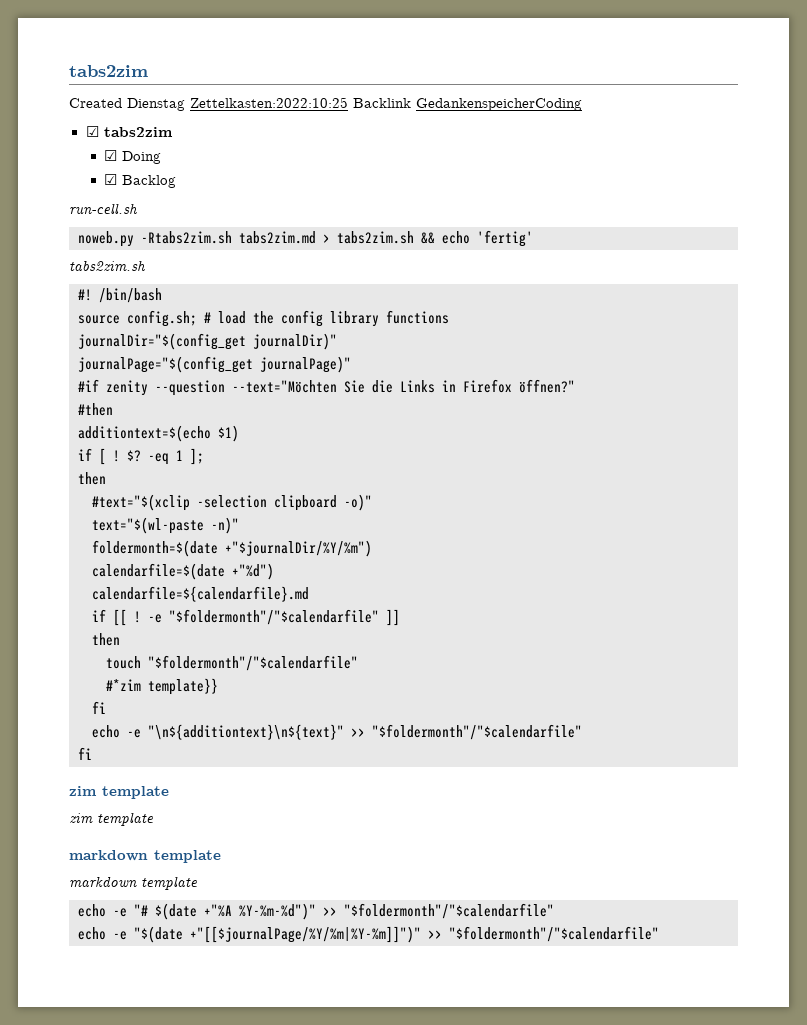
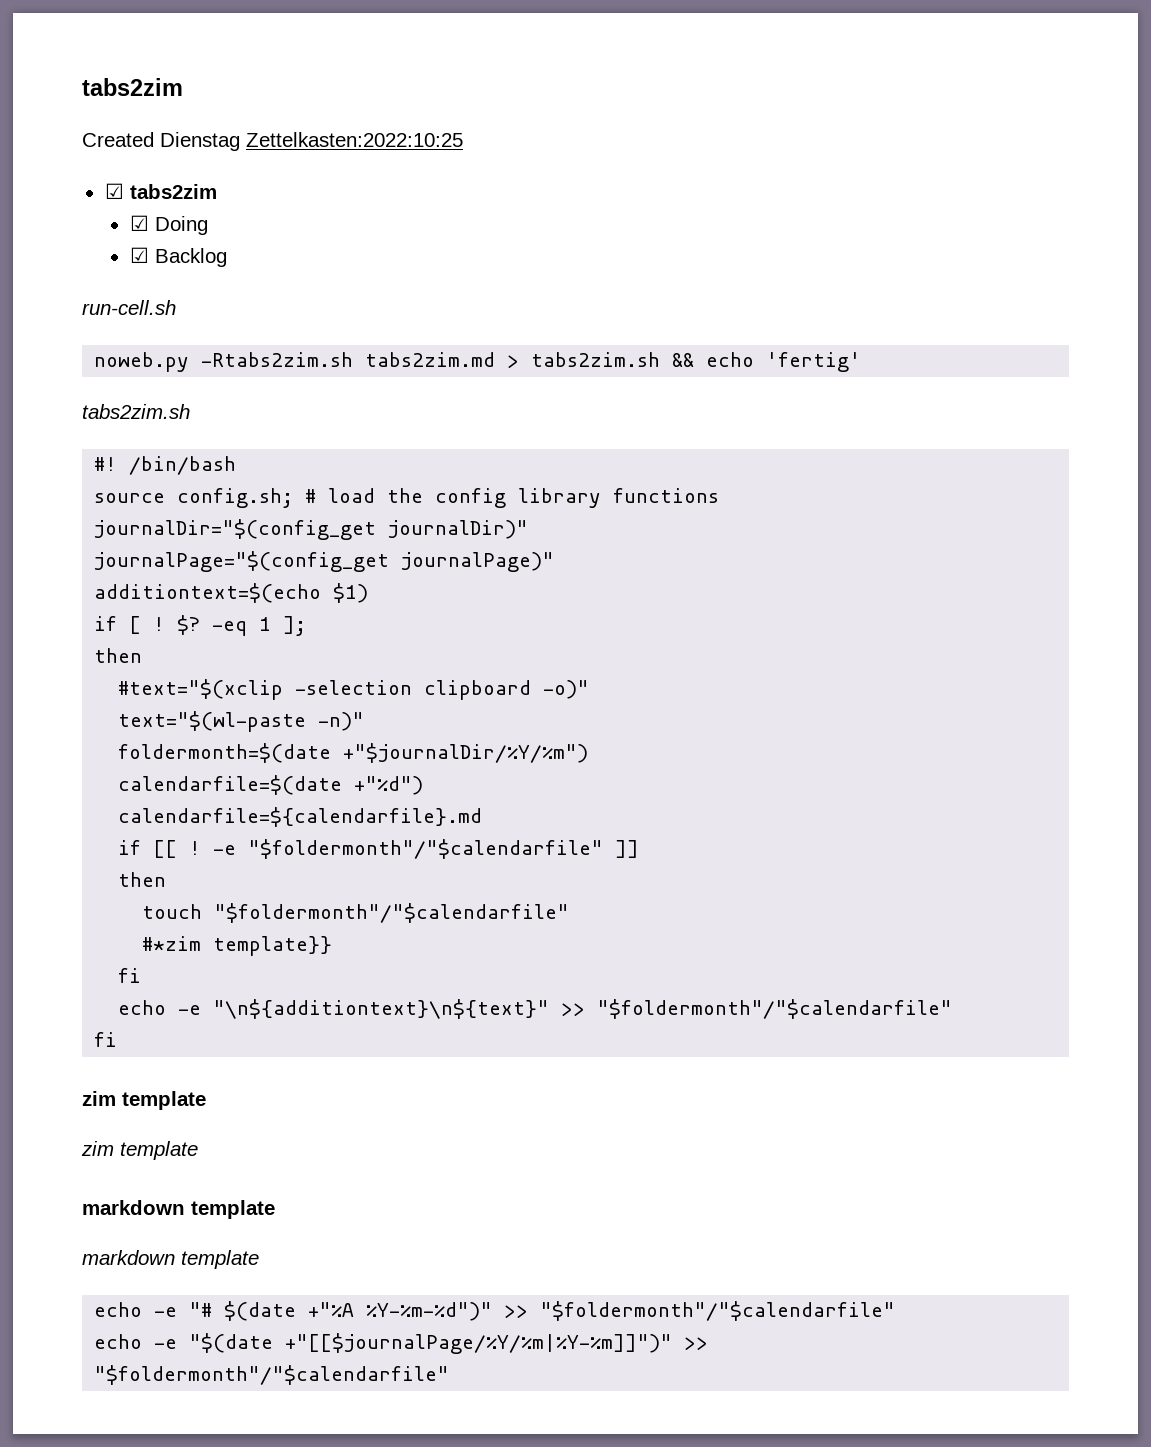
[353,98,582,111] Backlink GedankenspeicherCoding -> (463, 139) none
[78,379,575,396] [78,403,113,416] // #if zenity --question --text="Möchten Sie die Links in Firefox öffnen?" // #then -> (555, 562) none

